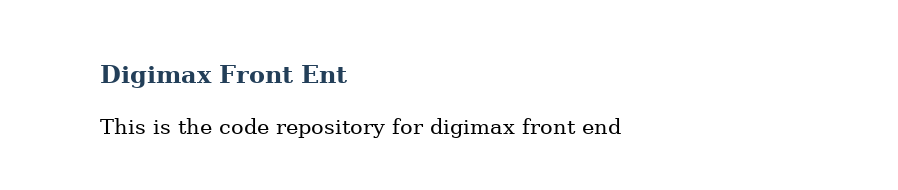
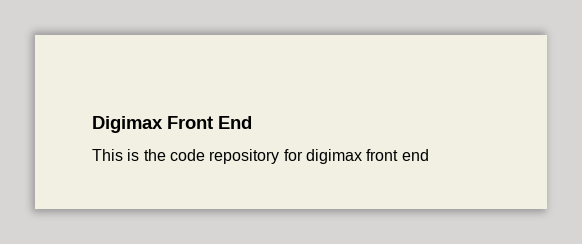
[301,65,347,83] Ent -> [218,116,252,129] End

